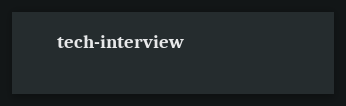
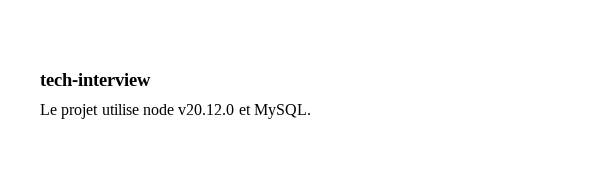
(184, 41) none -> [40,104,311,119] // Le projet utilise node v20.12.0 et MySQL.

